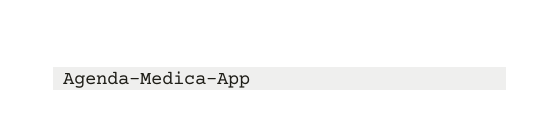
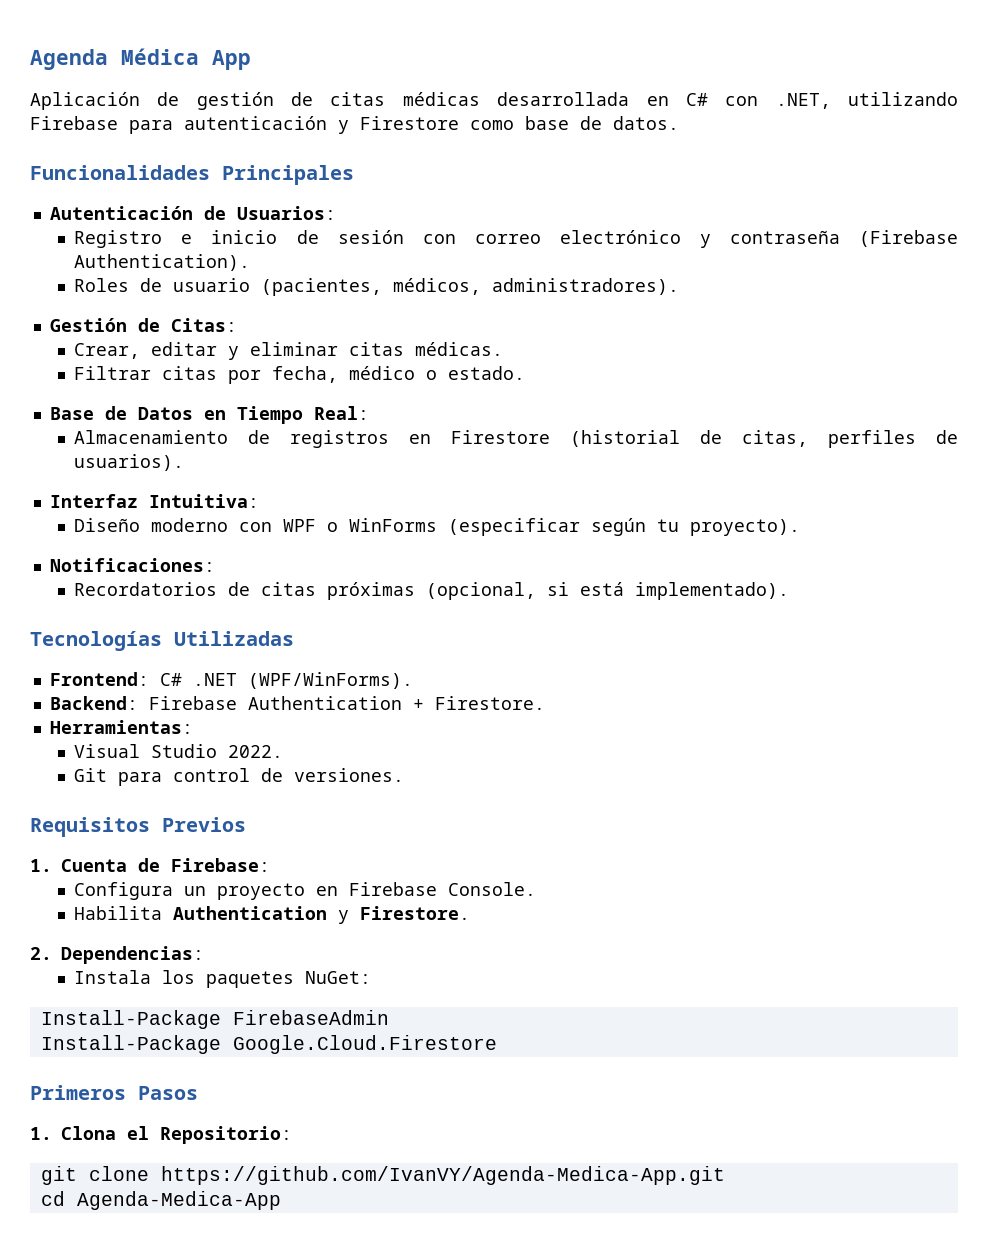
(63, 79) none -> [30,48,251,70] [30,92,959,110] [30,116,679,134] [30,165,354,185] [49,206,336,220] [74,230,959,248] [74,254,251,271] [74,278,680,296] [49,318,237,332] [74,342,504,360] [74,366,526,384] [49,406,369,424] [74,430,958,448] [74,454,185,471] [49,494,259,508] [74,518,801,536] [49,558,215,572] [74,582,790,600] [30,631,294,651] [49,672,413,689] [49,696,545,710] [49,720,193,734] [74,744,284,758] [74,768,405,786] [30,817,246,837] [30,858,270,872] [74,882,537,900] [74,906,471,924] [30,946,204,964] [74,970,372,988] [40,1010,389,1029] [40,1035,497,1054] [30,1085,198,1100] [30,1126,292,1144] [40,1166,725,1185] [40,1191,65,1206] Agenda Médica App // Aplicación de gestión de citas médicas desarrollada en C# con .NET, utilizando Firebase para autenticación y Firestore como base de datos. // Funcionalidades Principales // Autenticación de Usuarios: // Registro e inicio de sesión con correo electrónico y contraseña (Firebase Authentication). // Roles de usuario (pacientes, médicos, administradores). // Gestión de Citas: // Crear, editar y eliminar citas médicas. // Filtrar citas por fecha, médico o estado. // Base de Datos en Tiempo Real: // Almacenamiento de registros en Firestore (historial de citas, perfiles de usuarios). // Interfaz Intuitiva: // Diseño moderno con WPF o WinForms (especificar según tu proyecto). // Notificaciones: // Recordatorios de citas próximas (opcional, si está implementado). // Tecnologías Utilizadas // Frontend: C# .NET (WPF/WinForms). // Backend: Firebase Authentication + Firestore. // Herramientas: // Visual Studio 2022. // Git para control de versiones. // Requisitos Previos // 1. Cuenta de Firebase: // Configura un proyecto en Firebase Console. // Habilita Authentication y Firestore. // 2. Dependencias: // Instala los paquetes NuGet: // Install-Package FirebaseAdmin // Install-Package Google.Cloud.Firestore // Primeros Pasos // 1. Clona el Repositorio: // git clone https://github.com/IvanVY/Agenda-Medica-App.git // cd

